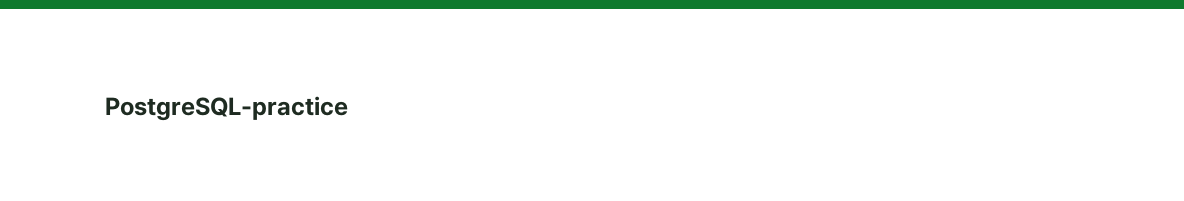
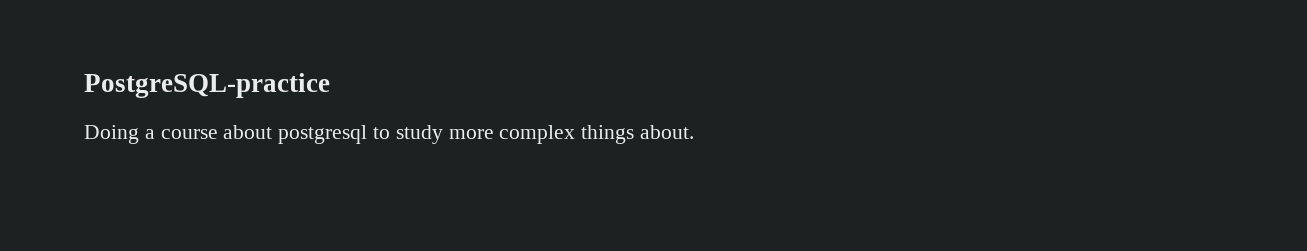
(348, 108) none -> [84,125,695,144] // Doing a course about postgresql to study more complex things about.

